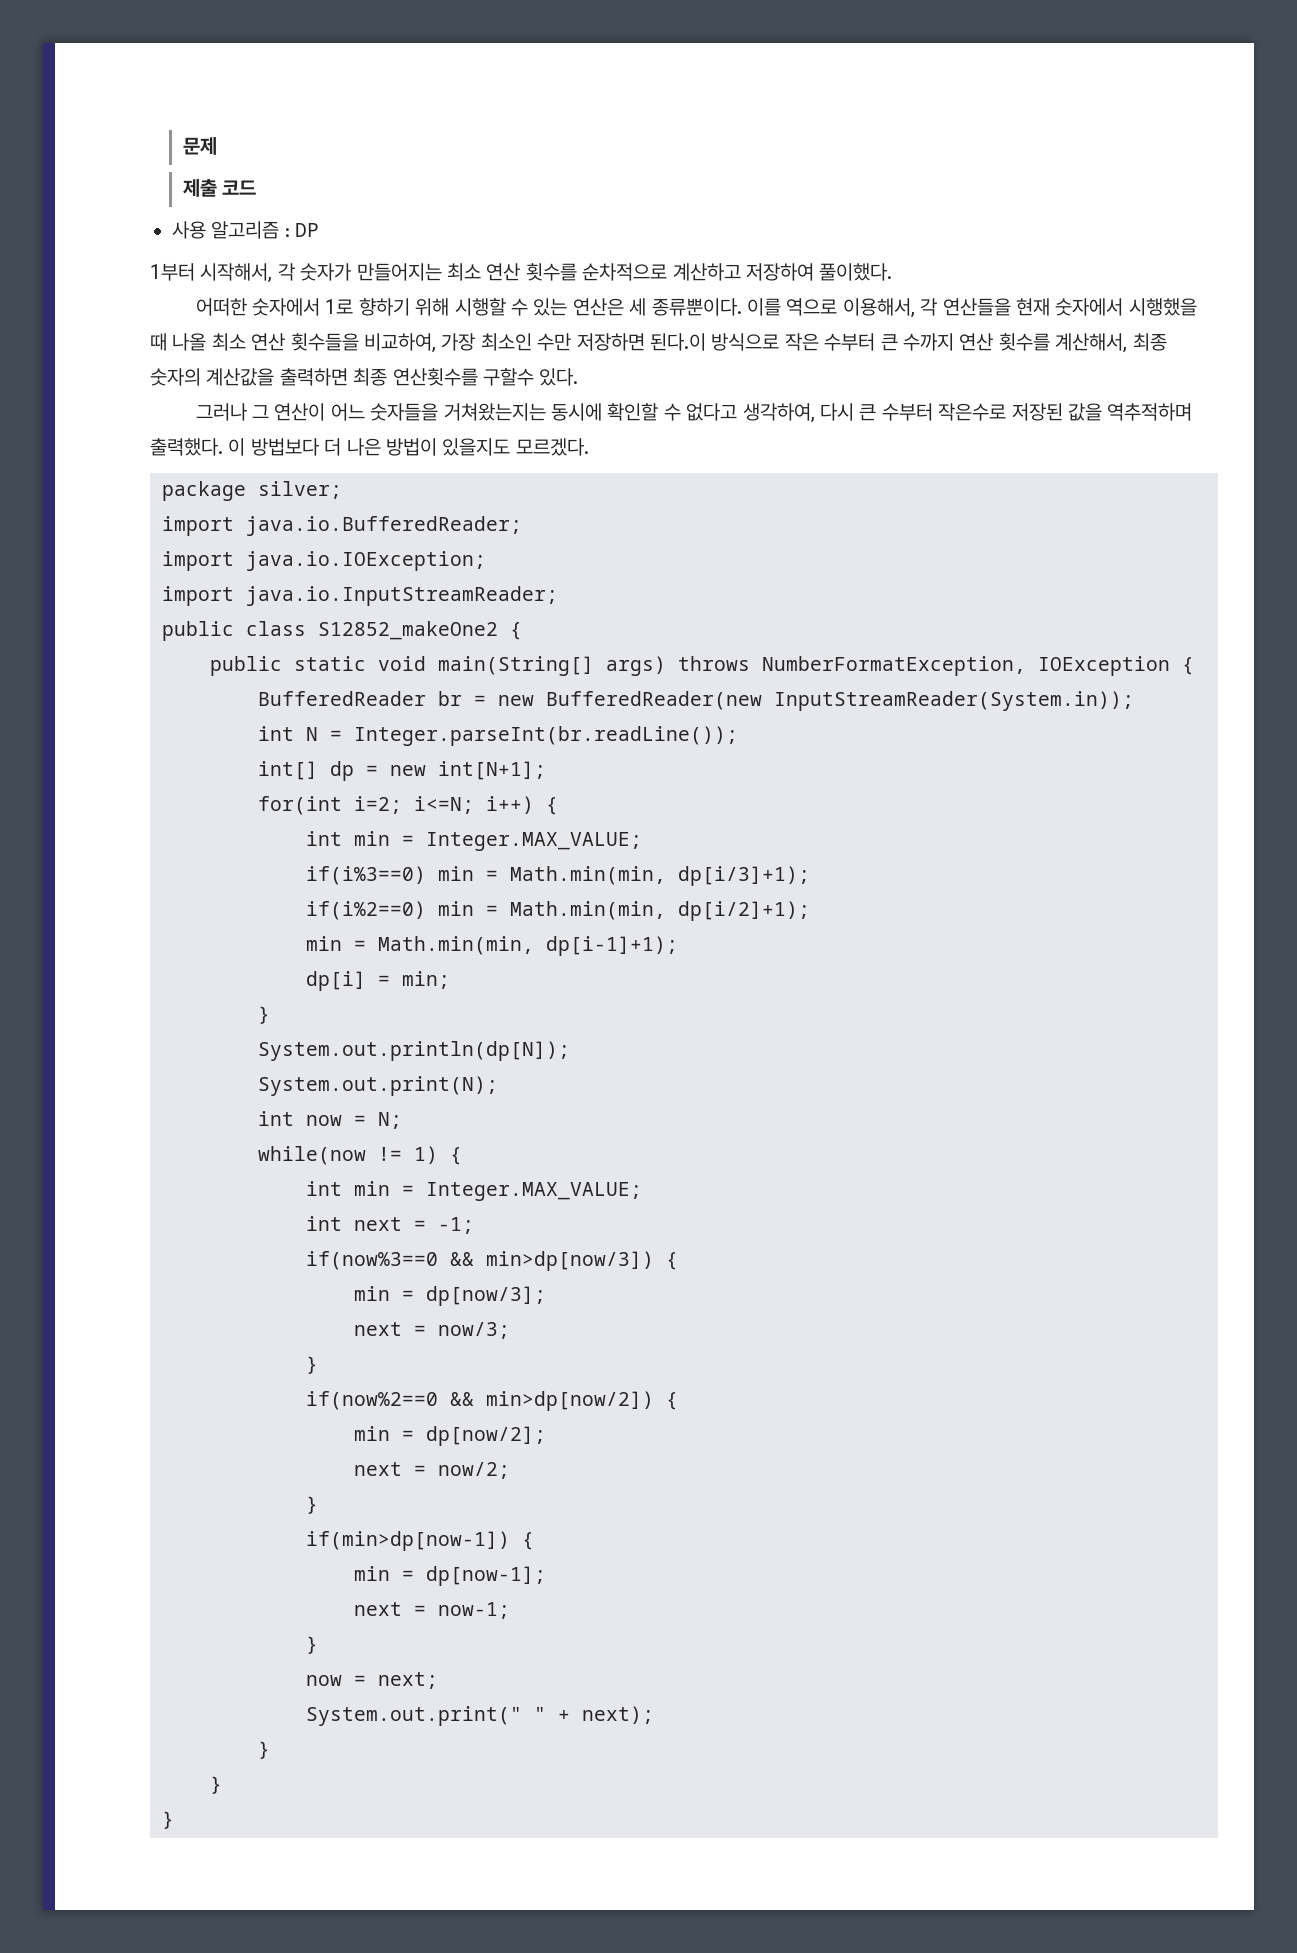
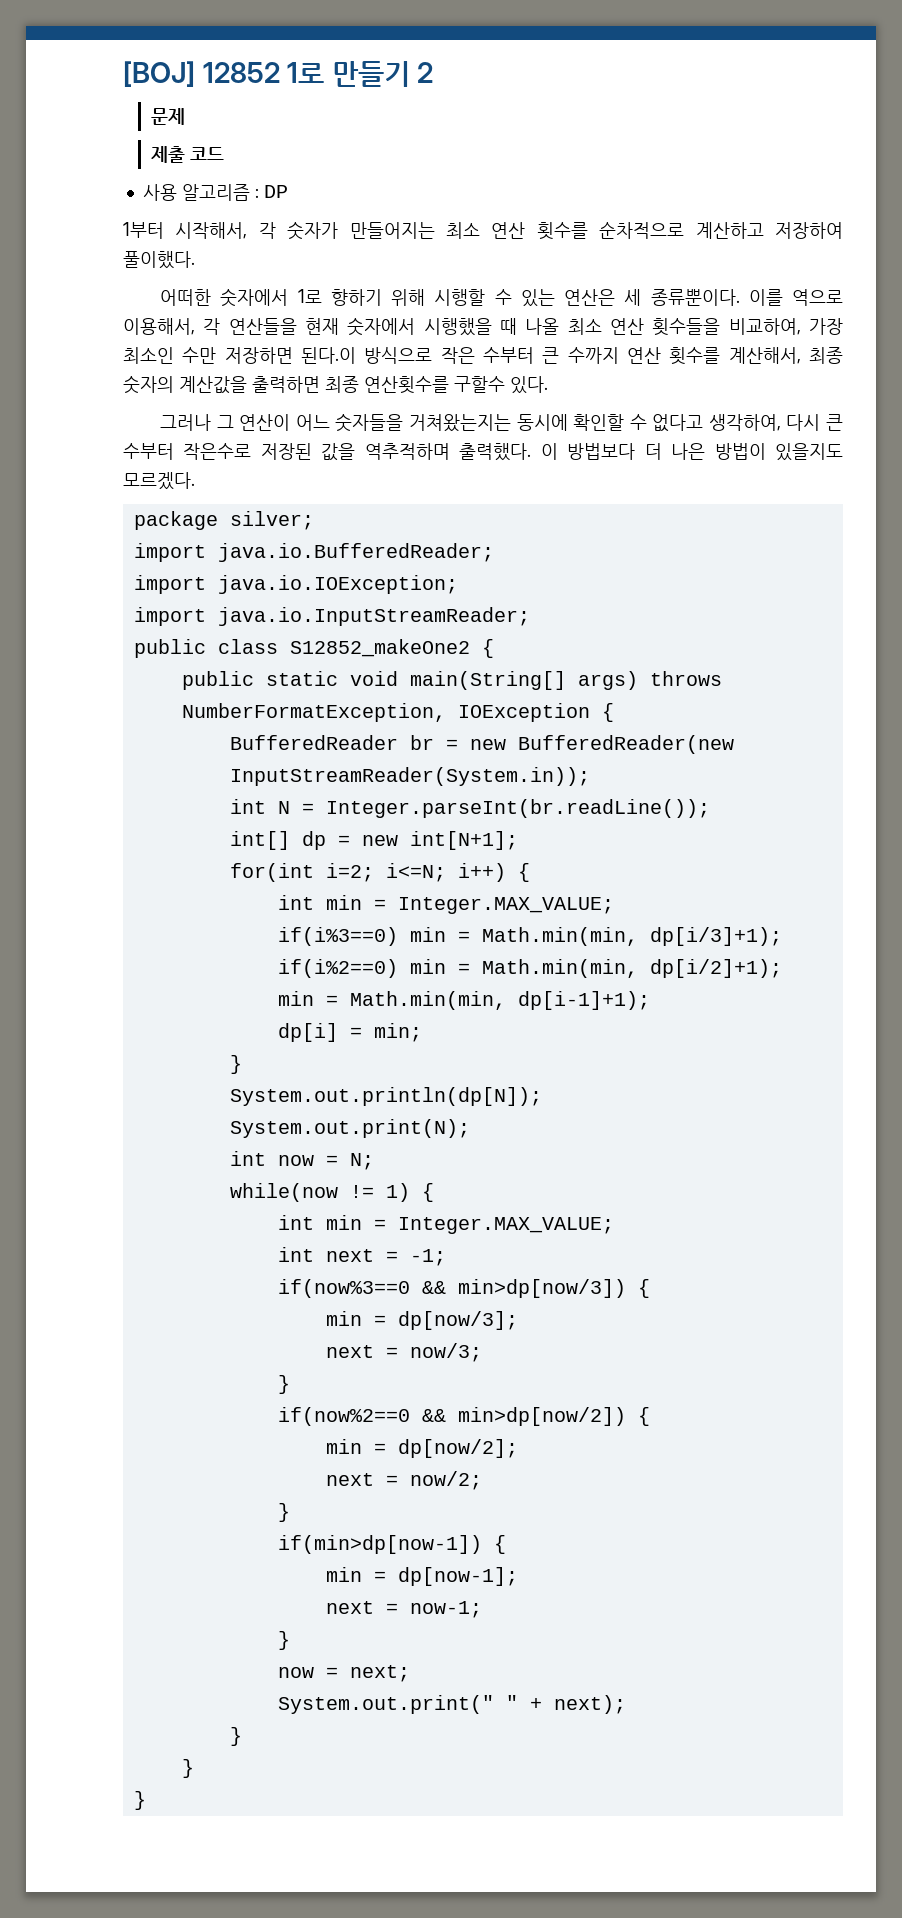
(182, 146) none -> [123,61,434,87] [BOJ] 12852 1로 만들기 2 //

